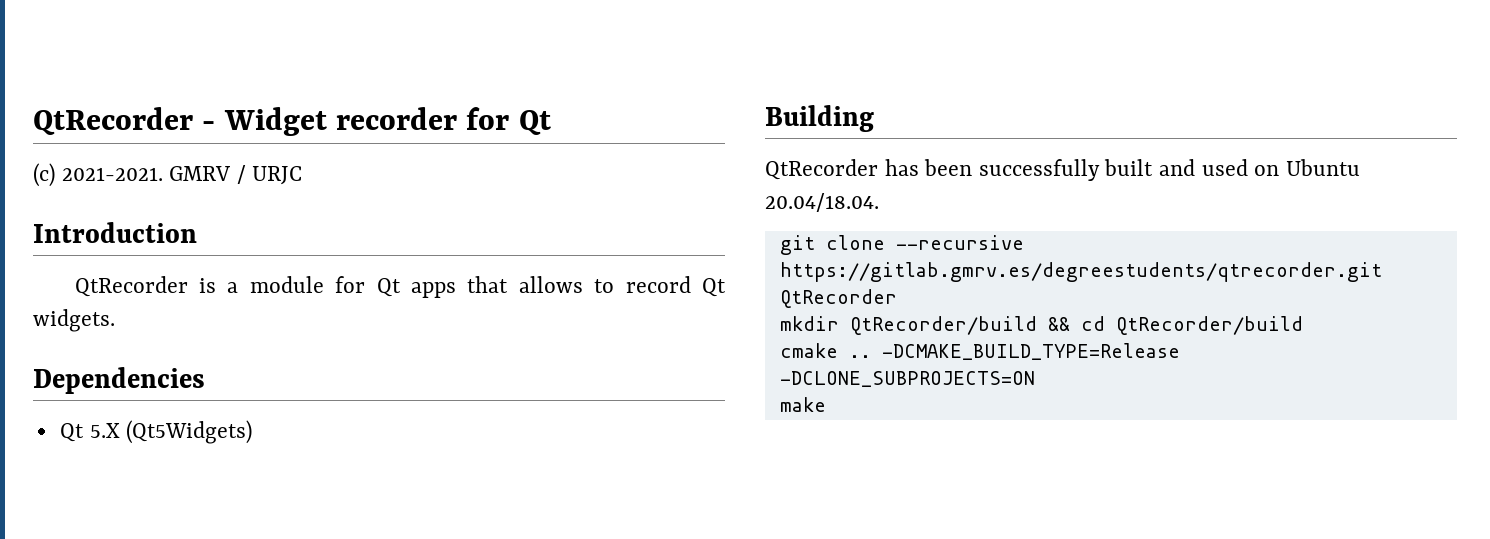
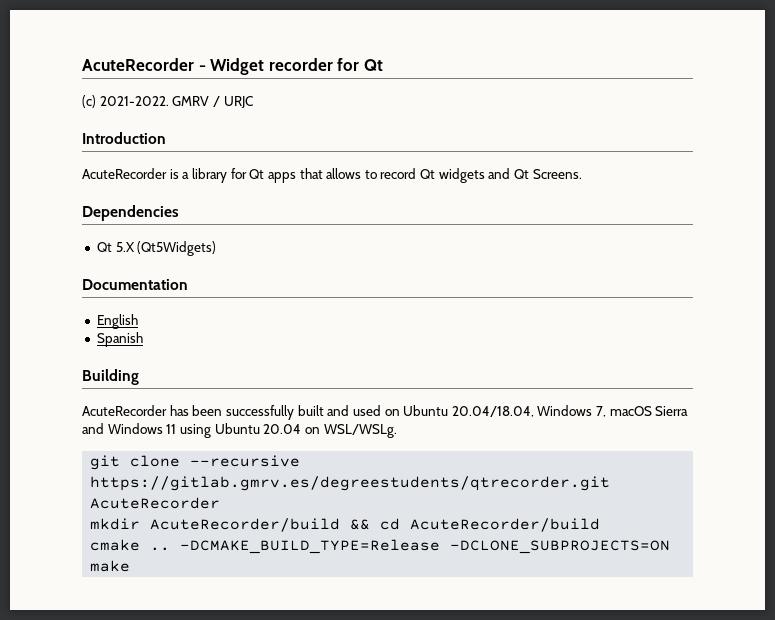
[33,107,193,135] QtRecorder -> [82,58,194,71] AcuteRecorder
[61,167,163,181] 2021-2021. -> [99,96,169,106] 2021-2022.
[74,276,188,297] QtRecorder -> [82,168,167,179] AcuteRecorder
[249,276,324,293] module -> [191,168,227,183] library
[33,309,115,332] widgets. -> [438,168,582,183] widgets and Qt Screens.
(253, 432) none -> [82,279,188,290] [96,314,138,329] [96,332,143,347] // Documentation // English // Spanish
[765,159,878,180] QtRecorder -> [82,405,167,416] AcuteRecorder
[765,193,879,212] 20.04/18.04. -> [451,405,689,417] [82,423,397,438] 20.04/18.04, Windows 7, macOS Sierra and Windows 11 using Ubuntu 20.04 on WSL/WSLg.
[779,289,897,308] QtRecorder -> [90,497,221,509] AcuteRecorder
[849,316,1037,335] QtRecorder/build -> [150,518,341,532] AcuteRecorder/build
[1115,316,1303,335] QtRecorder/build -> [410,518,601,532] AcuteRecorder/build

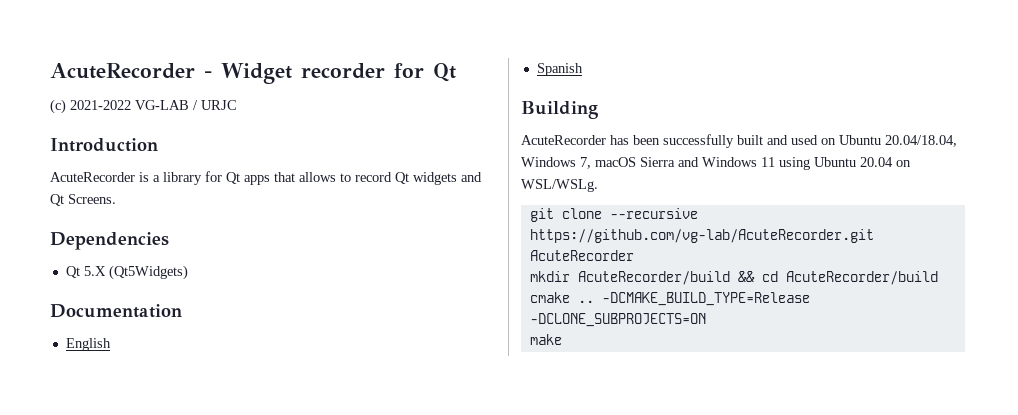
[99,96,210,106] 2021-2022. GMRV -> [70,100,189,110] 2021-2022 VG-LAB
[90,476,611,491] https://gitlab.gmrv.es/degreestudents/qtrecorder.git -> [529,229,874,243] https://github.com/vg-lab/AcuteRecorder.git

